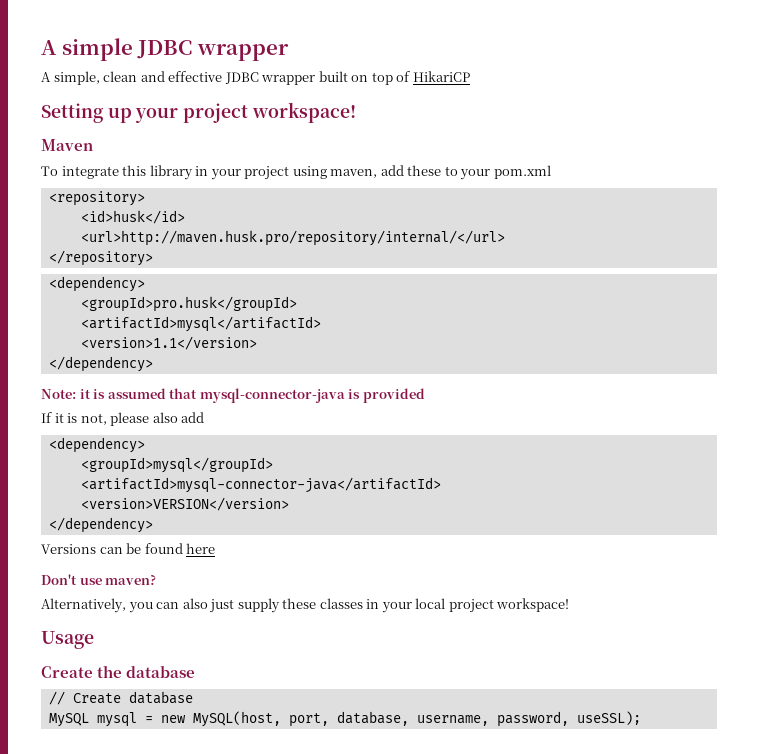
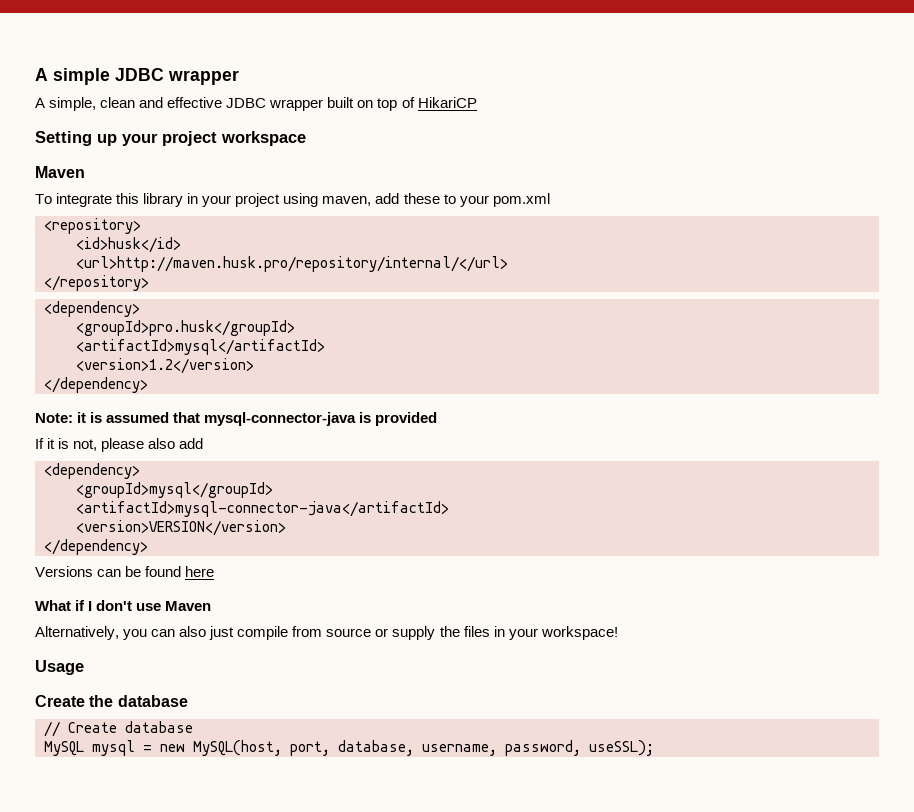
[251,102,356,123] workspace! -> [221,131,306,146] workspace
[80,336,257,350] <version>1.1</version> -> [76,358,254,374] <version>1.2</version>
[41,574,157,585] Don't use maven? -> [35,600,212,611] What if I don't use Maven
[237,598,494,613] supply these classes in your local project -> [237,626,538,640] compile from source or supply the files in your

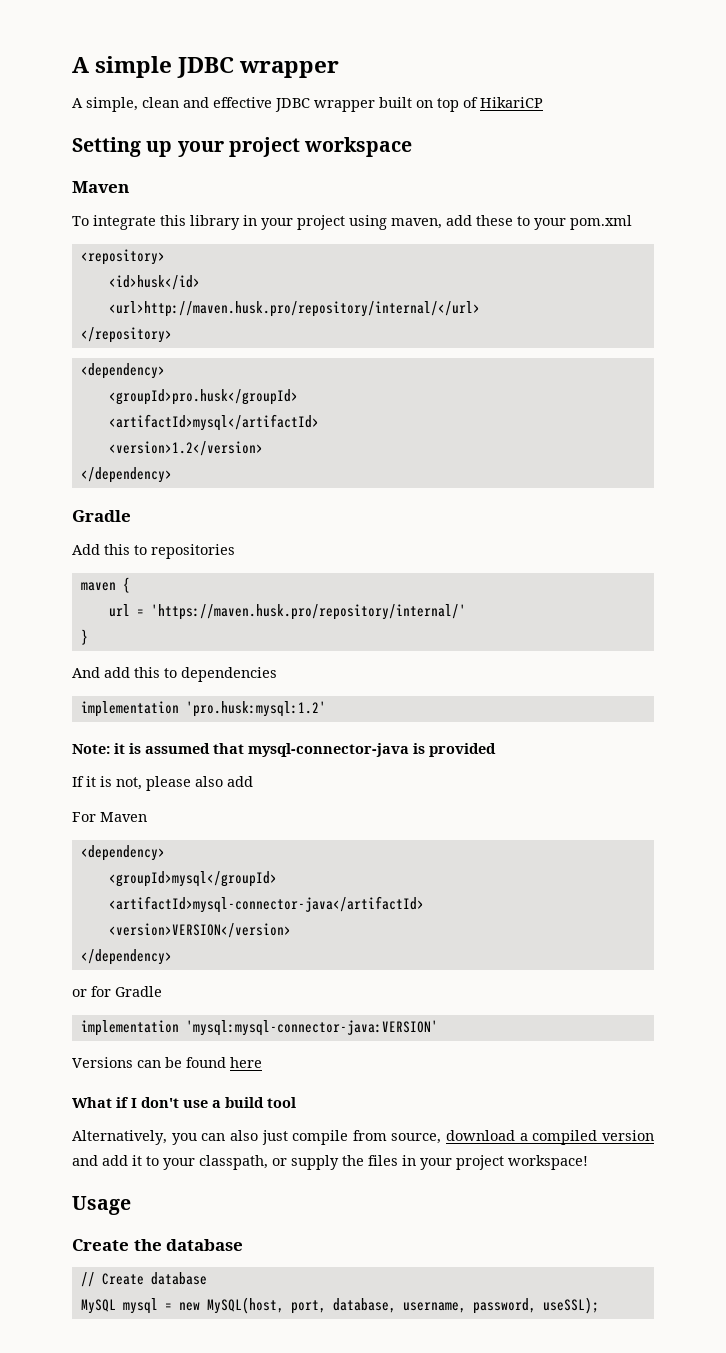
(148, 385) none -> [72,510,131,522] [72,544,235,559] [80,577,130,593] [108,604,466,620] [80,629,88,645] [72,667,277,682] [80,701,326,717] // Gradle // Add this to repositories // maven { // url = 'https://maven.husk.pro/repository/internal/' // } // And add this to dependencies // implementation 'pro.husk:mysql:1.2'
(204, 443) none -> [72,812,147,822] // For Maven
(148, 547) none -> [72,986,162,997] [80,1020,438,1036] // or for Gradle // implementation 'mysql:mysql-connector-java:VERSION'
[165,601,212,611] Maven -> [212,1097,296,1108] a build tool
[326,628,372,637] source -> [391,1130,654,1145] [72,1155,268,1170] source, download a compiled version and add it to your classpath,
(538, 634) none -> [456,1155,504,1170] project

